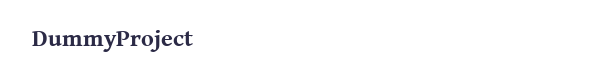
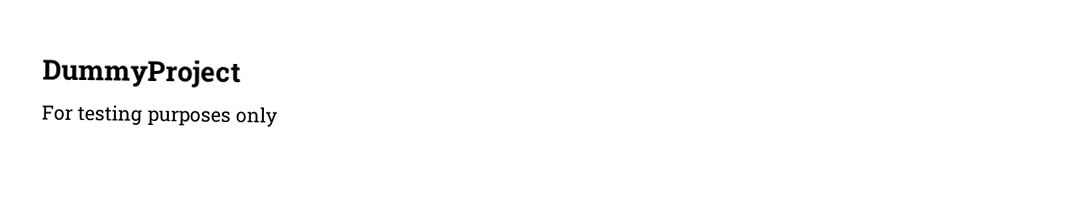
(193, 41) none -> [41,104,278,128] // For testing purposes only

